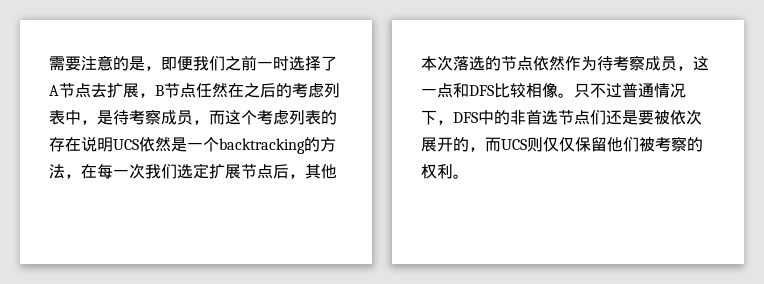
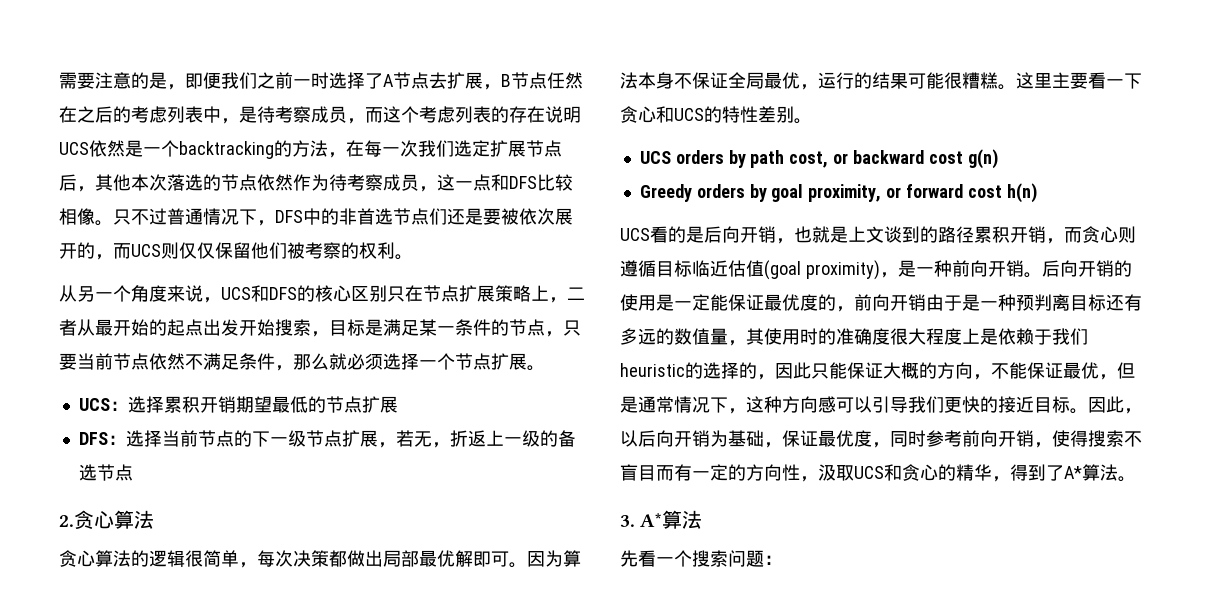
(469, 176) none -> [59,285,585,303] [59,319,581,337] [59,353,545,371] [78,396,398,413] [78,430,576,448] [78,464,133,481] [59,510,154,530] [59,550,581,568] [620,72,1142,90] [620,106,812,124] [639,149,998,169] [639,183,1037,203] [620,226,1136,244] [620,260,1132,280] [620,294,1142,312] [620,328,1088,346] [620,362,1135,380] [620,396,1142,414] [620,430,1142,448] [620,464,1136,482] [620,510,703,529] [620,550,782,567] // 从另一个角度来说，UCS和DFS的核心区别只在节点扩展策略上，二者从最开始的起点出发开始搜索，目标是满足某一条件的节点，只要当前节点依然不满足条件，那么就必须选择一个节点扩展。 // UCS：选择累积开销期望最低的节点扩展 // DFS：选择当前节点的下一级节点扩展，若无，折返上一级的备选节点 // 2.贪心算法 // 贪心算法的逻辑很简单，每次决策都做出局部最优解即可。因为算法本身不保证全局最优，运行的结果可能很糟糕。这里主要看一下贪心和UCS的特性差别。 // UCS orders by path cost, or backward cost g(n) // Greedy orders by goal proximity, or forward cost h(n) // UCS看的是后向开销，也就是上文谈到的路径累积开销，而贪心则遵循目标临近估值(goal proximity)，是一种前向开销。后向开销的使用是一定能保证最优度的，前向开销由于是一种预判离目标还有多远的数值量，其使用时的准确度很大程度上是依赖于我们heuristic的选择的，因此只能保证大概的方向，不能保证最优，但是通常情况下，这种方向感可以引导我们更快的接近目标。因此，以后向开销为基础，保证最优度，同时参考前向开销，使得搜索不盲目而有一定的方向性，汲取UCS和贪心的精华，得到了A*算法。 // 3. A*算法 // 先看一个搜索问题：

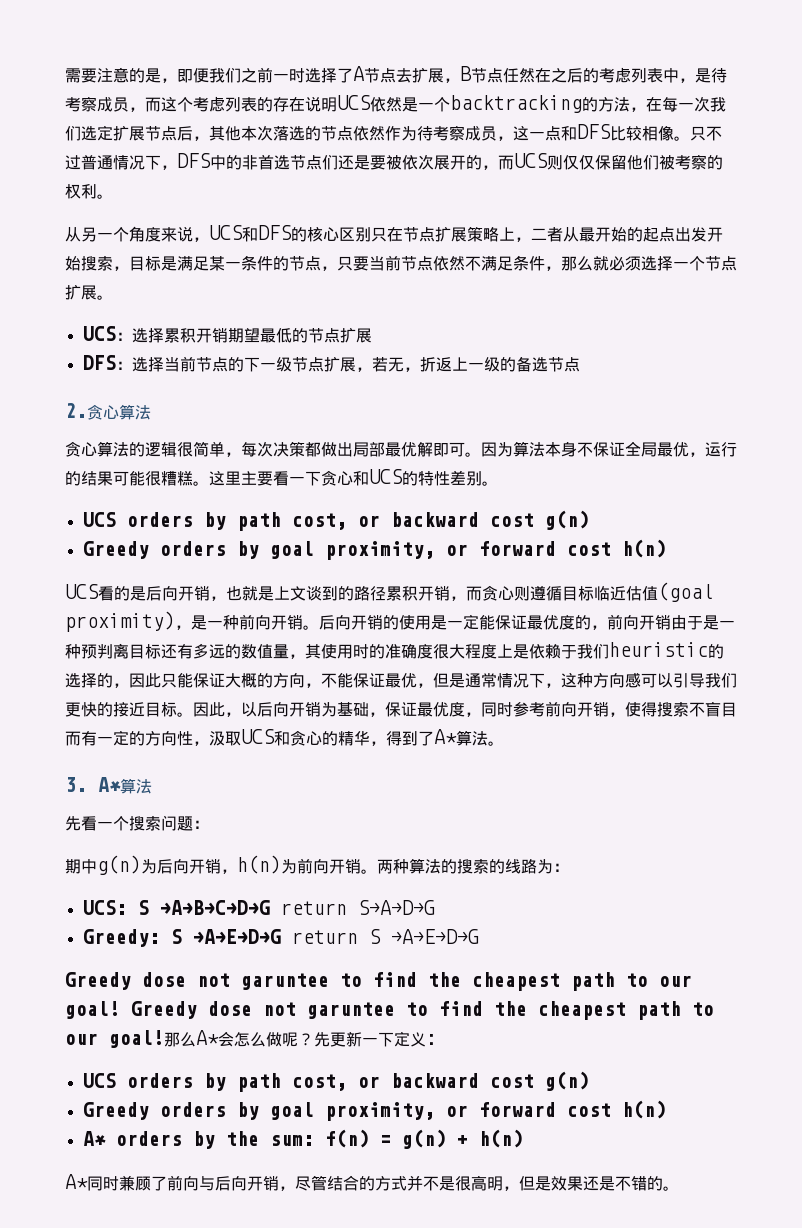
(782, 560) none -> [65,855,569,875] [82,900,435,915] [82,929,479,947] [65,972,692,991] [65,1001,714,1020] [65,1030,437,1048] [82,1071,589,1092] [82,1100,666,1121] [82,1129,523,1149] [65,1174,679,1191] // 期中g(n)为后向开销，h(n)为前向开销。两种算法的搜索的线路为： // UCS: S →A→B→C→D→G return S→A→D→G // Greedy: S →A→E→D→G return S →A→E→D→G // Greedy dose not garuntee to find the cheapest path to our goal! Greedy dose not garuntee to find the cheapest path to our goal!那么A*会怎么做呢？先更新一下定义: // UCS orders by path cost, or backward cost g(n) // Greedy orders by goal proximity, or forward cost h(n) // A* orders by the sum: f(n) = g(n) + h(n) // A*同时兼顾了前向与后向开销，尽管结合的方式并不是很高明，但是效果还是不错的。

